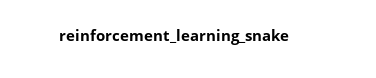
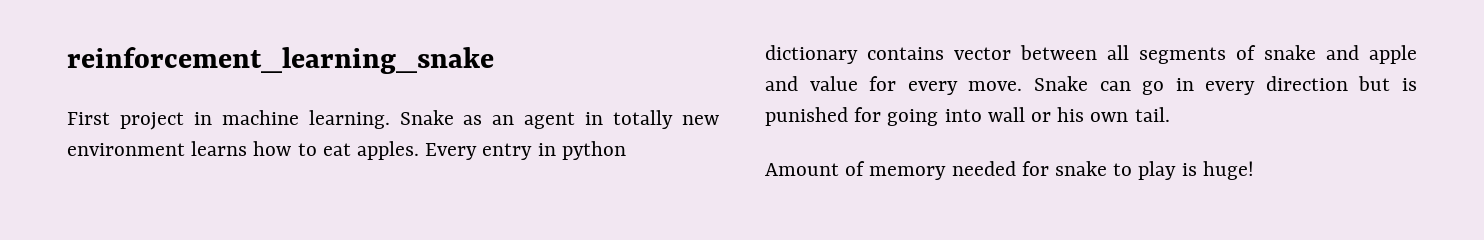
(289, 37) none -> [67,110,719,130] [67,141,626,160] [765,45,1417,64] [765,76,1417,95] [765,107,1170,126] [765,161,1254,180] // First project in machine learning. Snake as an agent in totally new environment learns how to eat apples. Every entry in python dictionary contains vector between all segments of snake and apple and value for every move. Snake can go in every direction but is punished for going into wall or his own tail. // Amount of memory needed for snake to play is huge!

